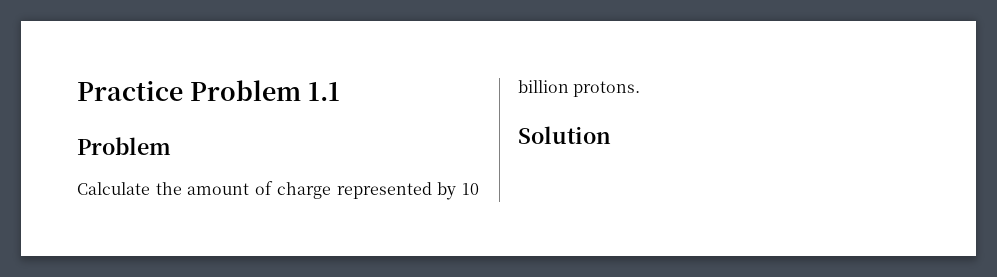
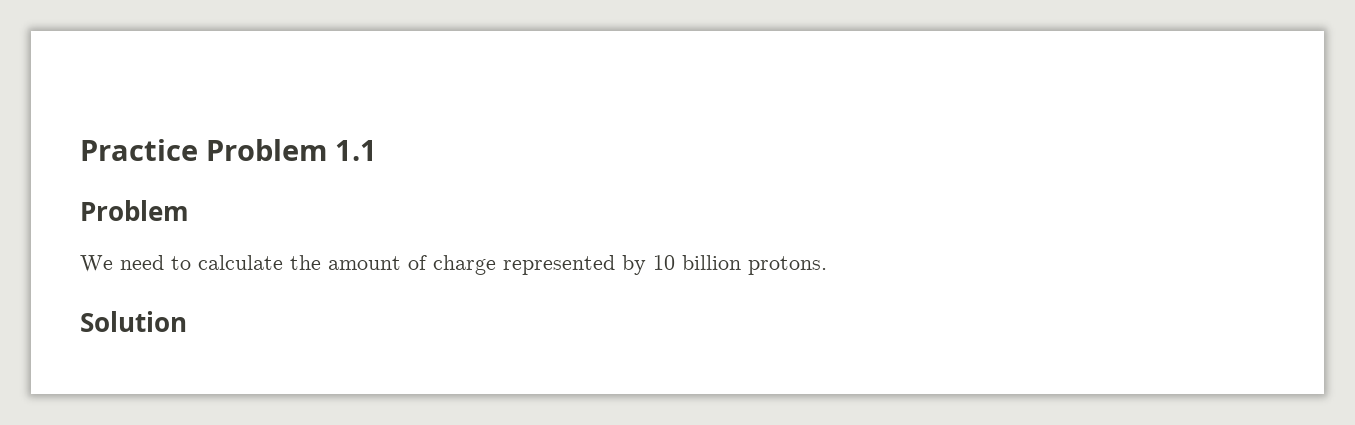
[77,182,150,195] Calculate -> [80,255,283,272] We need to calculate

